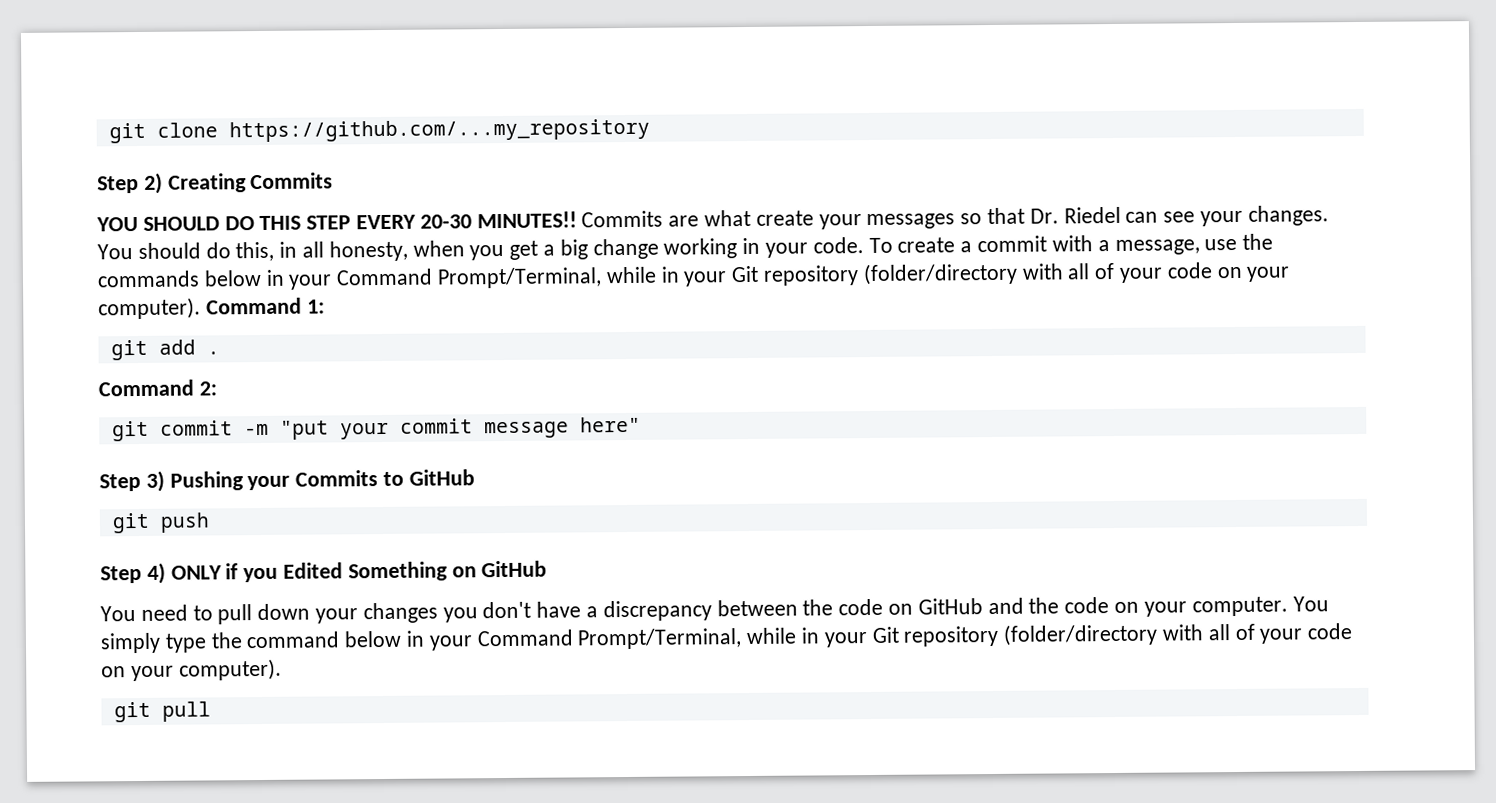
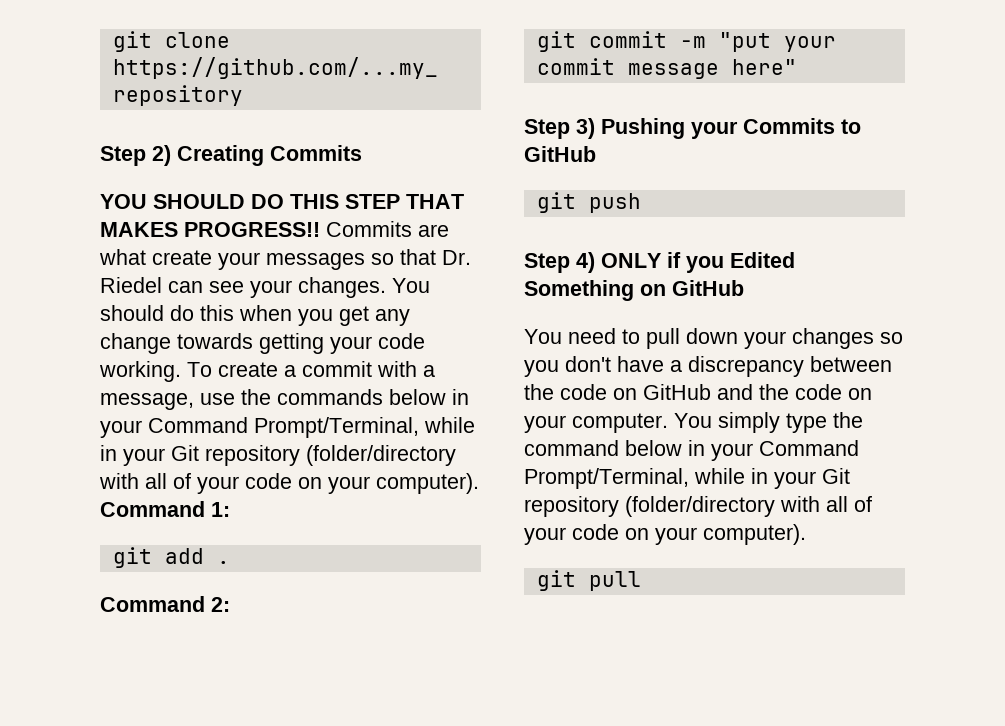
[356,211,577,230] EVERY 20-30 MINUTES!! -> [406,194,464,209] [100,222,320,237] THAT MAKES PROGRESS!!
[235,237,864,262] this, in all honesty, when you get a big change working in your code. -> [200,305,410,326] [100,333,425,354] [99,361,181,382] this when you get any change towards getting your code working.
(438, 613) none -> [880,332,903,344] so

